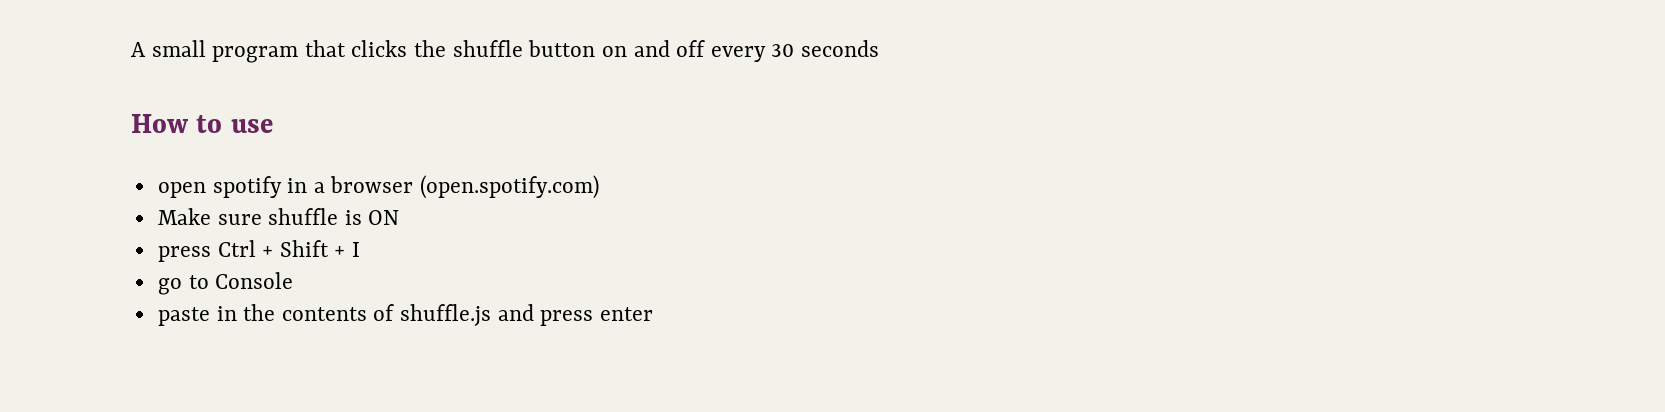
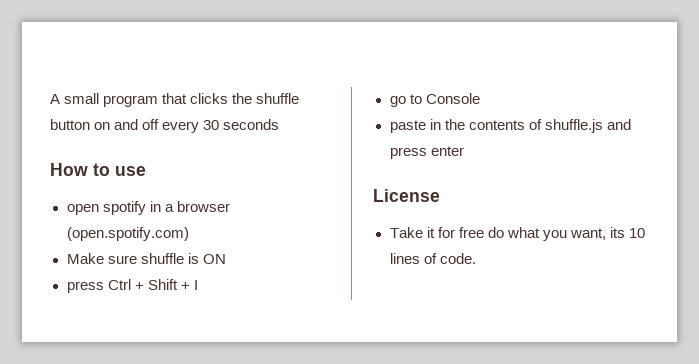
(653, 314) none -> [373,189,440,202] [389,227,645,241] [389,253,476,264] // License // Take it for free do what you want, its 10 lines of code.

